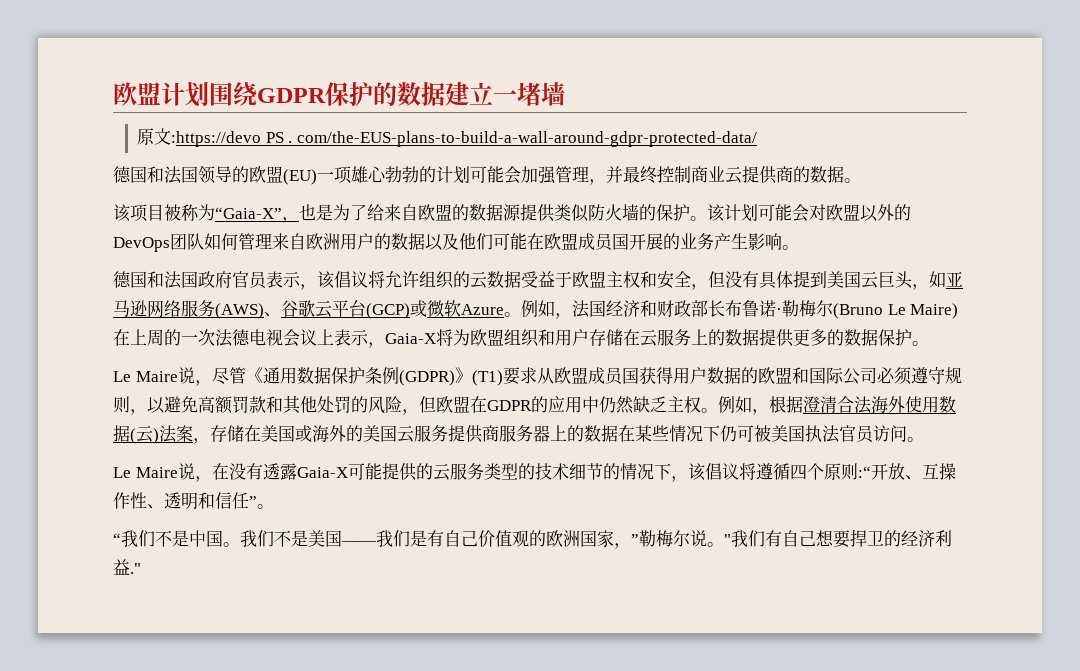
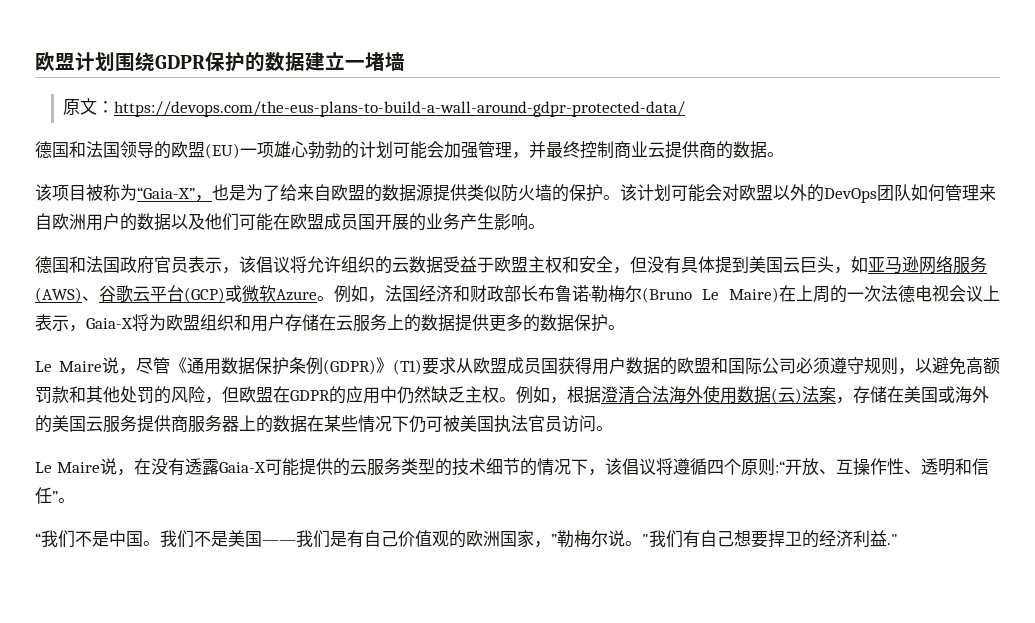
[170,131,757,147] :https://devo PS . com/the-EUS-plans-to-build-a-wall-around-gdpr-protected-data/ -> [97,101,686,117] ：https://devops.com/the-eus-plans-to-build-a-wall-around-gdpr-protected-data/

